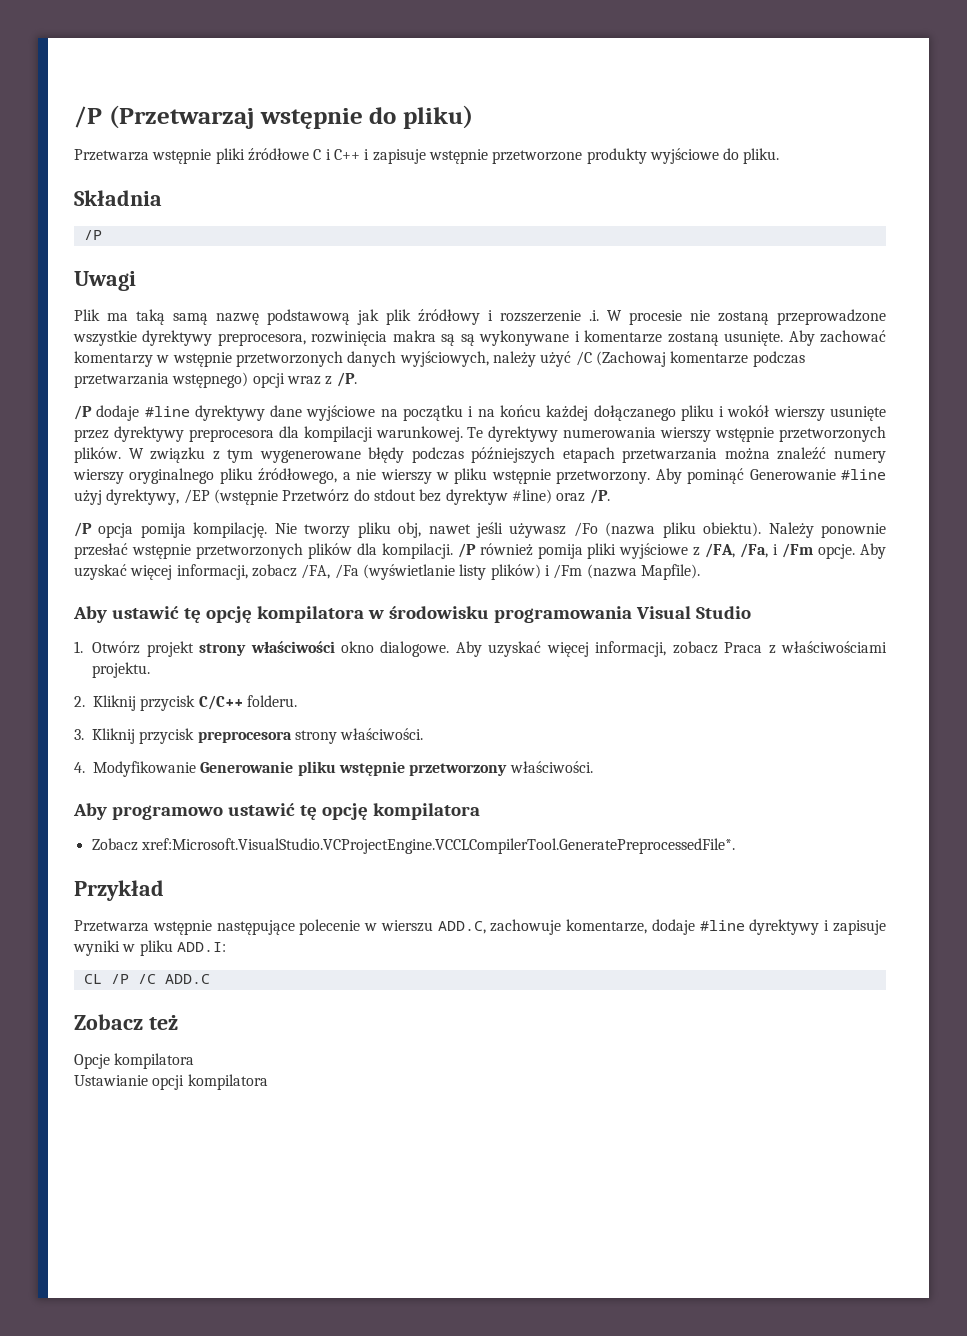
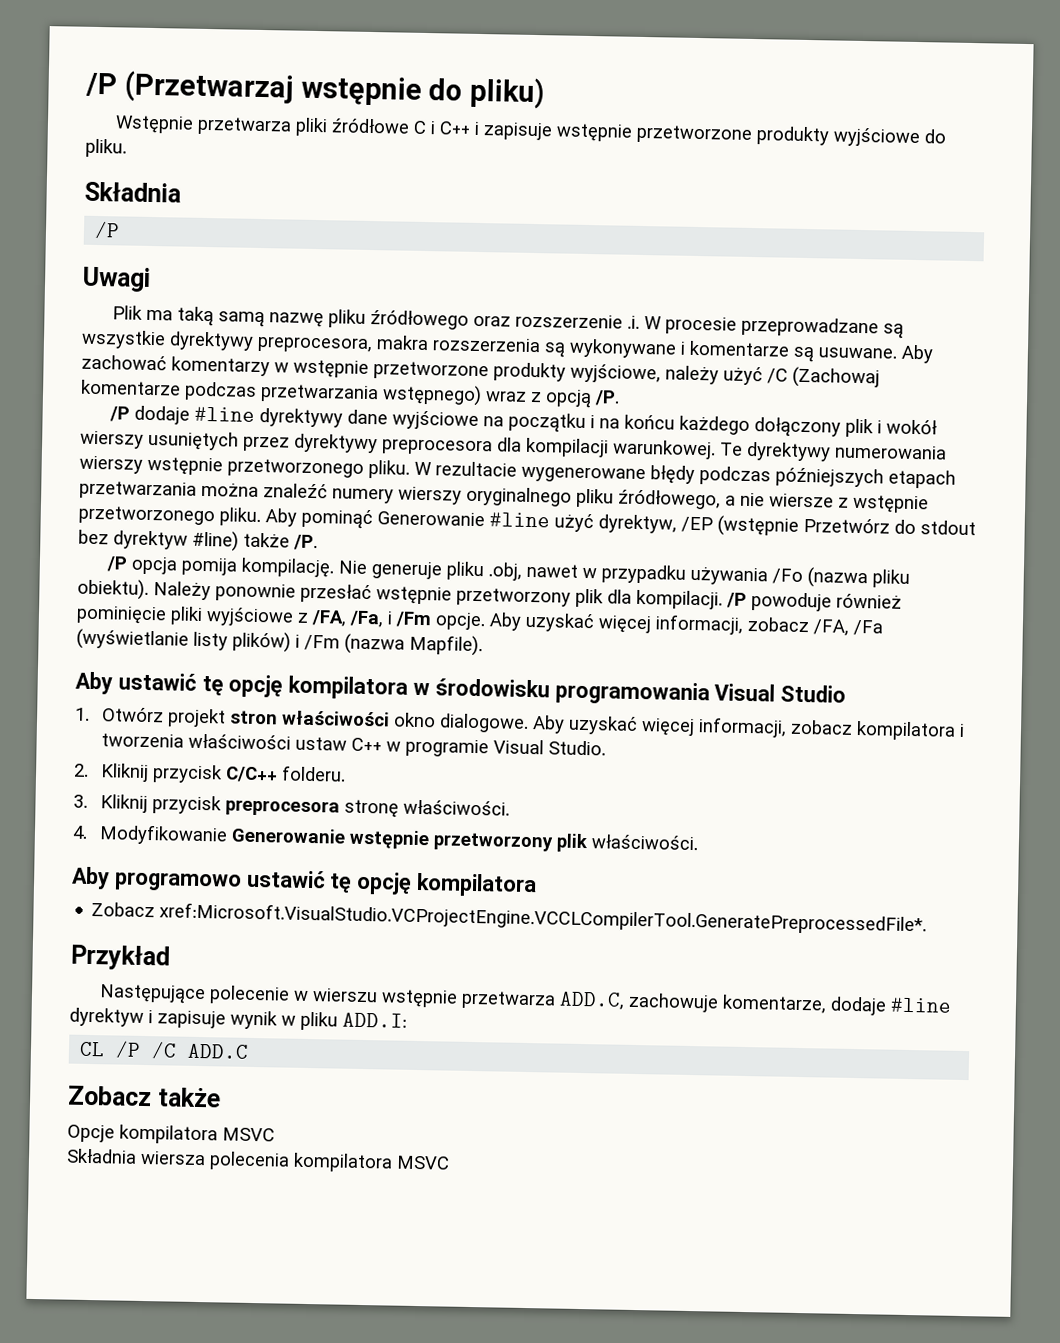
[74,149,212,164] Przetwarza wstępnie -> [114,115,292,136] Wstępnie przetwarza
[267,309,886,325] [73,330,456,346] podstawową jak plik źródłowy i rozszerzenie .i. W procesie nie zostaną przeprowadzone wszystkie dyrektywy preprocesora, rozwinięcia makra są -> [327,309,904,339] [81,329,541,354] pliku źródłowego oraz rozszerzenie .i. W procesie przeprowadzane są wszystkie dyrektywy preprocesora, makra rozszerzenia
[667,331,784,346] zostaną usunięte. -> [793,346,897,363] są usuwane.
[235,351,489,367] przetworzonych danych wyjściowych, -> [373,361,661,384] przetworzone produkty wyjściowe,
[252,373,285,388] opcji -> (482, 395) none
(333, 380) none -> [545,389,592,409] opcją
[546,405,714,421] każdej dołączanego pliku -> [678,415,874,438] każdego dołączony plik
[829,406,886,421] usunięte -> [148,430,239,451] usuniętych
[779,426,886,442] [74,447,254,463] przetworzonych plików. W związku z tym -> [227,458,517,479] przetworzonego pliku. W rezultacie
[380,468,651,484] wierszy w pliku wstępnie przetworzony. -> [769,493,929,514] [78,505,261,527] wiersze z wstępnie przetworzonego pliku.
[74,489,180,505] użyj dyrektywy, -> [554,513,677,534] użyć dyrektyw,
[556,493,586,502] oraz -> [243,532,290,548] także
[304,522,567,538] tworzy pliku obj, nawet jeśli używasz -> [370,561,768,586] generuje pliku .obj, nawet w przypadku używania
[195,543,352,559] przetworzonych plików -> [456,587,604,608] przetworzony plik
[479,543,583,559] również pomija -> [751,592,902,612] [76,605,167,625] powoduje również pominięcie
[199,643,247,656] strony -> [229,710,279,725] stron
[724,641,887,654] [92,662,151,678] Praca z właściwościami projektu. -> [856,721,966,741] [101,733,607,758] kompilatora i tworzenia właściwości ustaw C++ w programie Visual Studio.
[295,730,338,744] strony -> [344,799,400,818] stronę
[297,761,508,776] pliku wstępnie przetworzony -> [349,829,590,853] wstępnie przetworzony plik
[74,920,295,935] Przetwarza wstępnie następujące -> [98,984,206,1005] Następujące
(433, 926) none -> [380,989,556,1010] wstępnie przetwarza
[749,919,886,935] [73,940,120,956] dyrektywy i zapisuje wyniki -> [69,1007,278,1030] dyrektyw i zapisuje wynik
[148,1015,178,1030] też -> [156,1087,221,1108] także
[74,1074,268,1090] // Ustawianie opcji kompilatora -> [222,1127,275,1142] [66,1148,450,1173] MSVC // Składnia wiersza polecenia kompilatora MSVC

